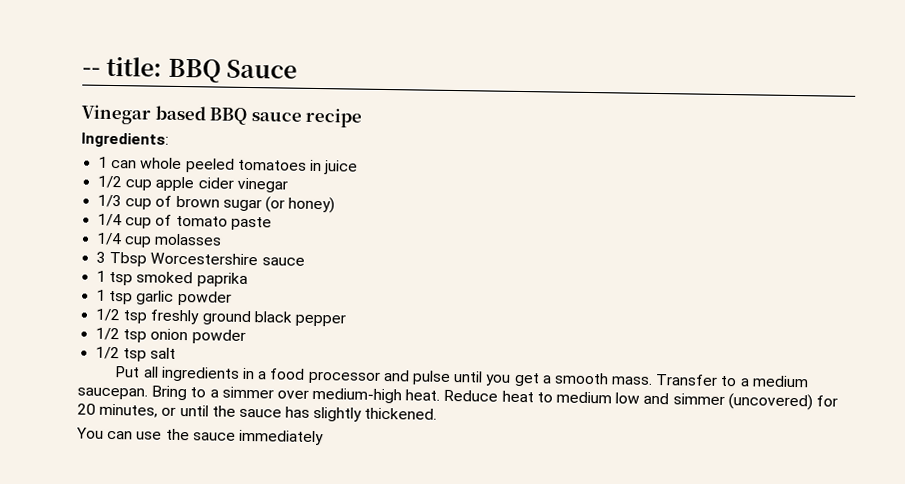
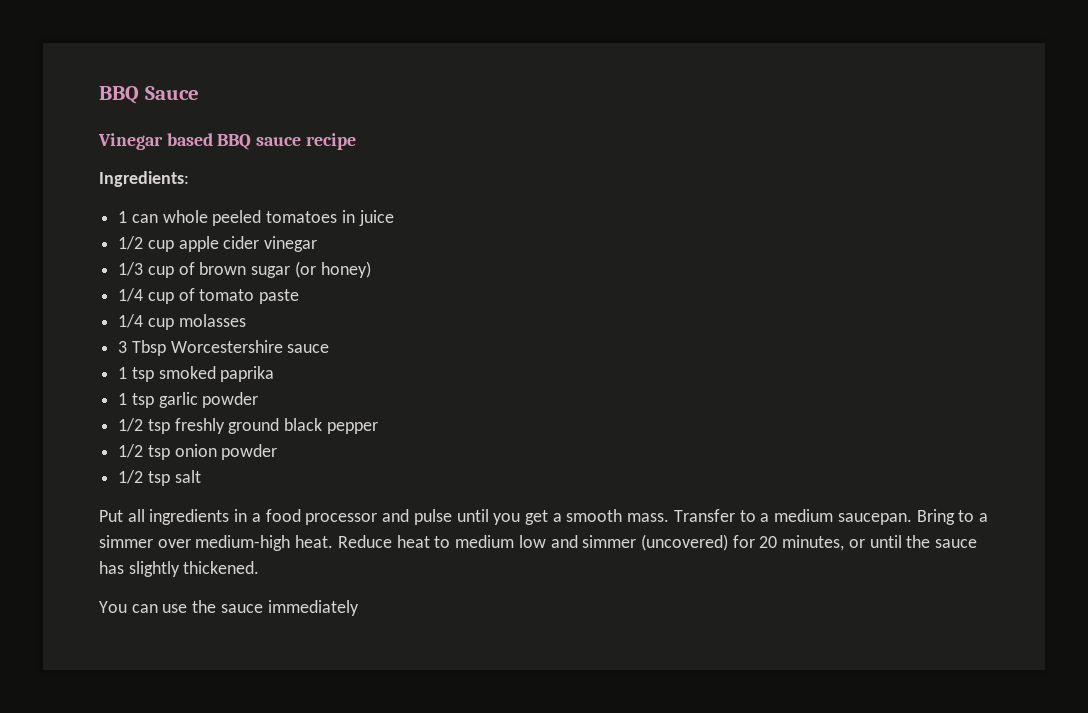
[82,56,163,77] -- title: -> (99, 95) none

